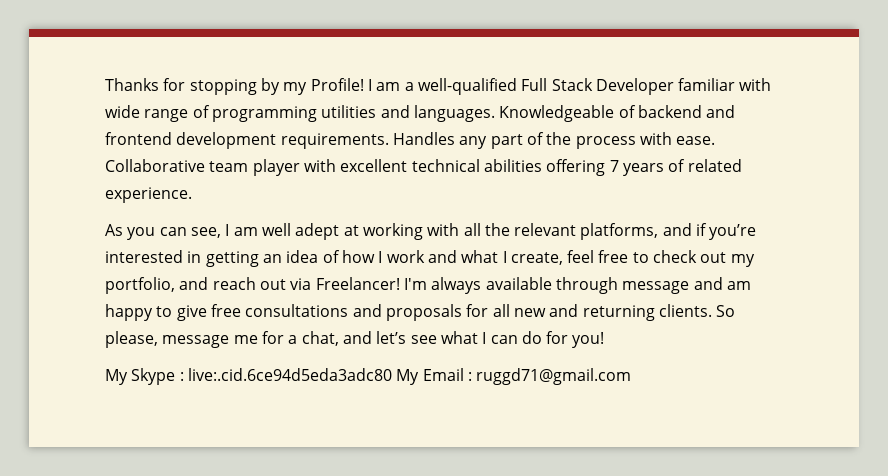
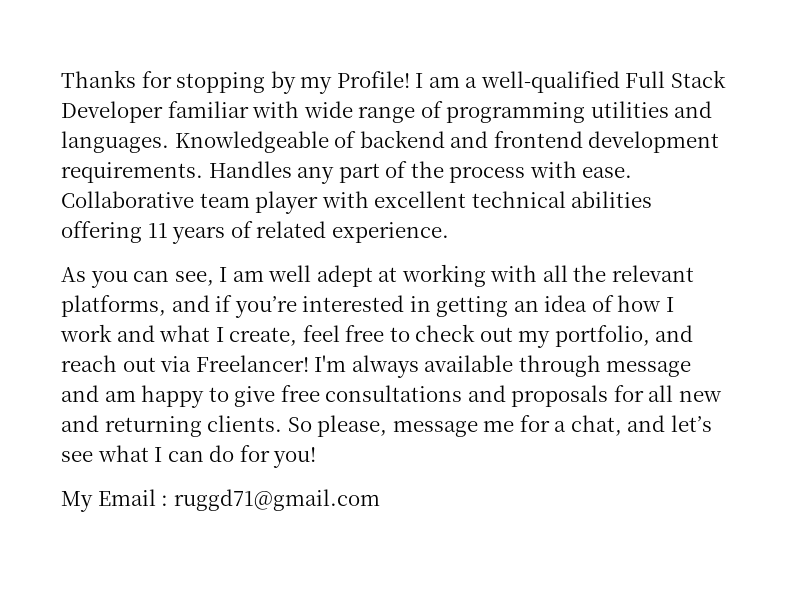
[609,160,619,172] 7 -> [147,223,168,238] 11
[131,368,420,385] Skype : live:.cid.6ce94d5eda3adc80 My -> (93, 501) none

